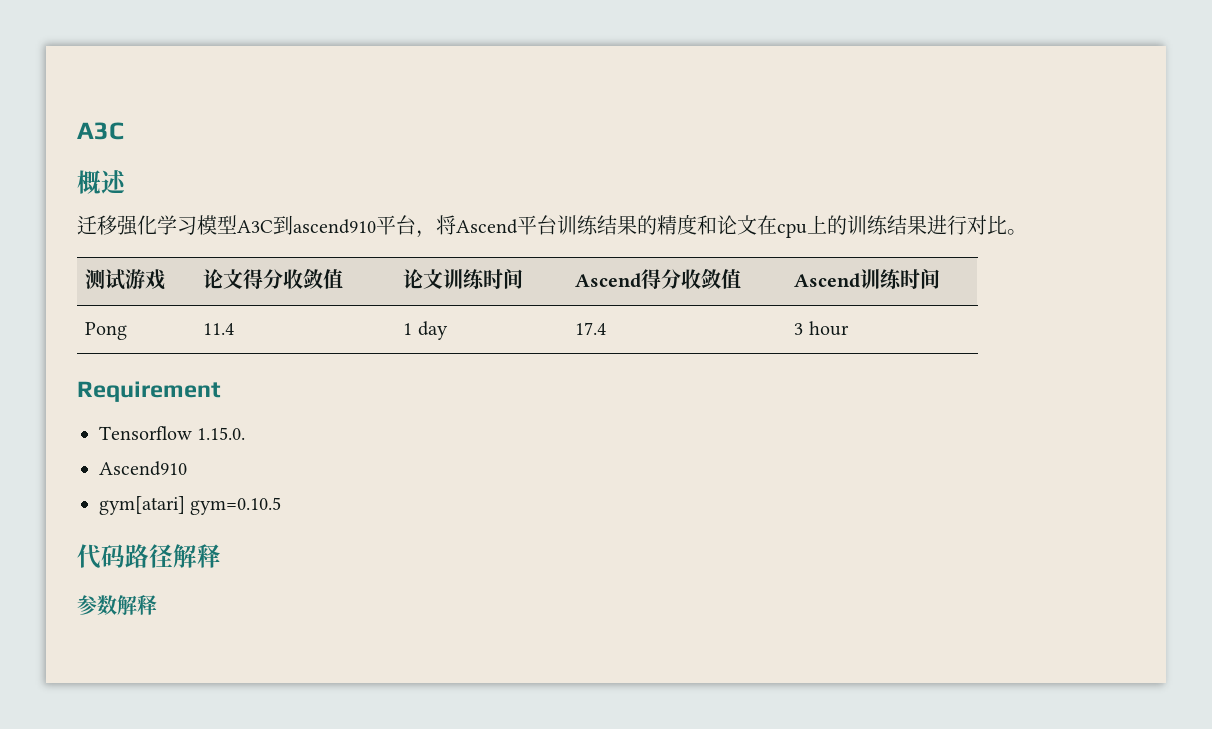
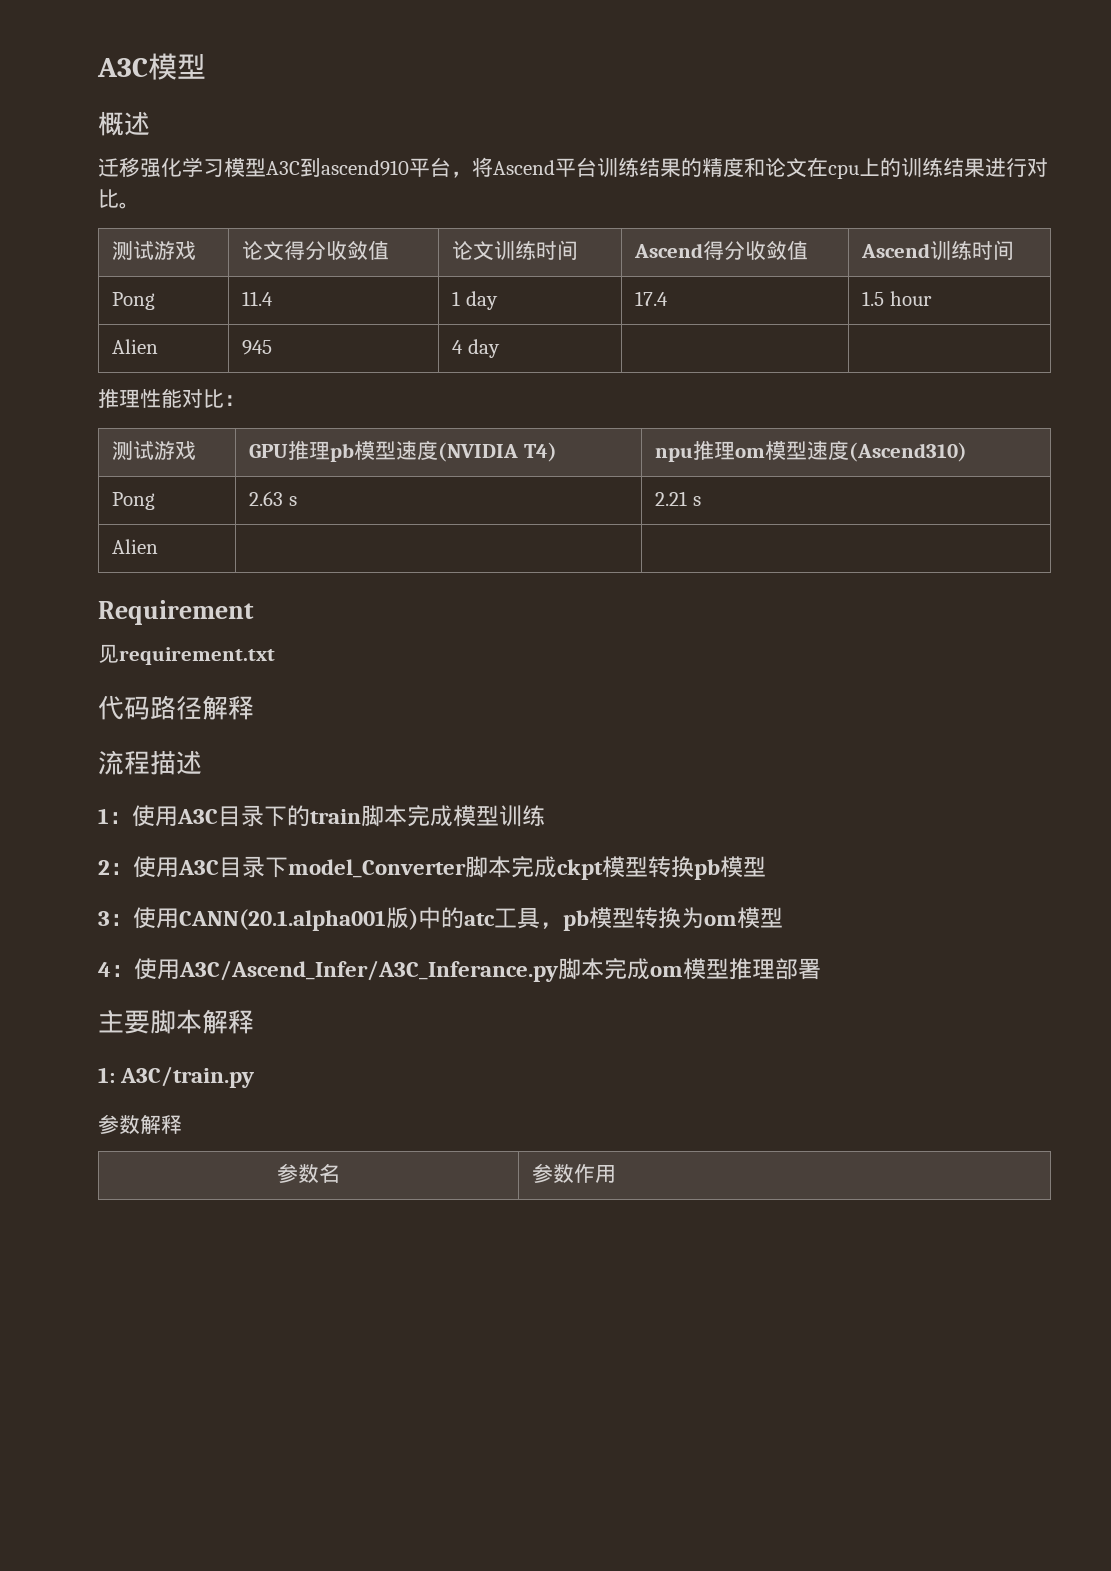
[77,122,124,140] A3C -> [97,53,206,80] A3C模型
[794,323,804,335] 3 -> [861,291,884,306] 1.5
[77,381,221,402] [99,426,246,440] [99,461,187,476] [99,496,282,515] [77,544,221,569] // Requirement // Tensorflow 1.15.0. // Ascend910 // gym[atari] gym=0.10.5 // 代码路径解释 -> [111,339,158,354] [241,340,272,355] [451,339,500,358] [98,388,245,408] [111,441,196,460] [248,440,557,462] [654,440,967,462] [111,492,155,510] [248,491,297,506] [654,491,701,506] [111,539,158,554] [98,600,254,625] [98,644,275,665] [98,695,254,720] [98,750,202,775] [98,805,545,827] [98,856,766,880] [98,907,783,931] [98,958,821,982] [98,1009,254,1034] [98,1066,255,1088] // Alien | 945 | 4 day | | // 推理性能对比： // 测试游戏 | GPU推理pb模型速度(NVIDIA T4) | npu推理om模型速度(Ascend310) // Pong | 2.63 s | 2.21 s // Alien | | // Requirement // 见requirement.txt // 代码路径解释 // 流程描述 // 1：使用A3C目录下的train脚本完成模型训练 // 2：使用A3C目录下model_Converter脚本完成ckpt模型转换pb模型 // 3：使用CANN(20.1.alpha001版)中的atc工具，pb模型转换为om模型 // 4：使用A3C/Ascend_Infer/A3C_Inferance.py脚本完成om模型推理部署 // 主要脚本解释 // 1: A3C/train.py
(157, 605) none -> [277,1163,340,1183] [531,1163,616,1183] // 参数名 | 参数作用

